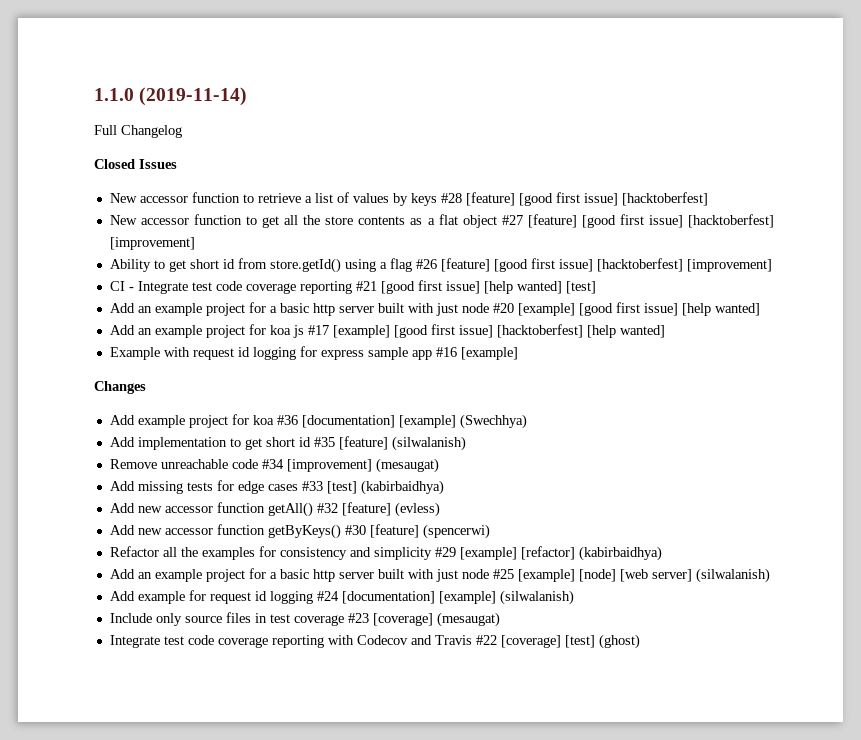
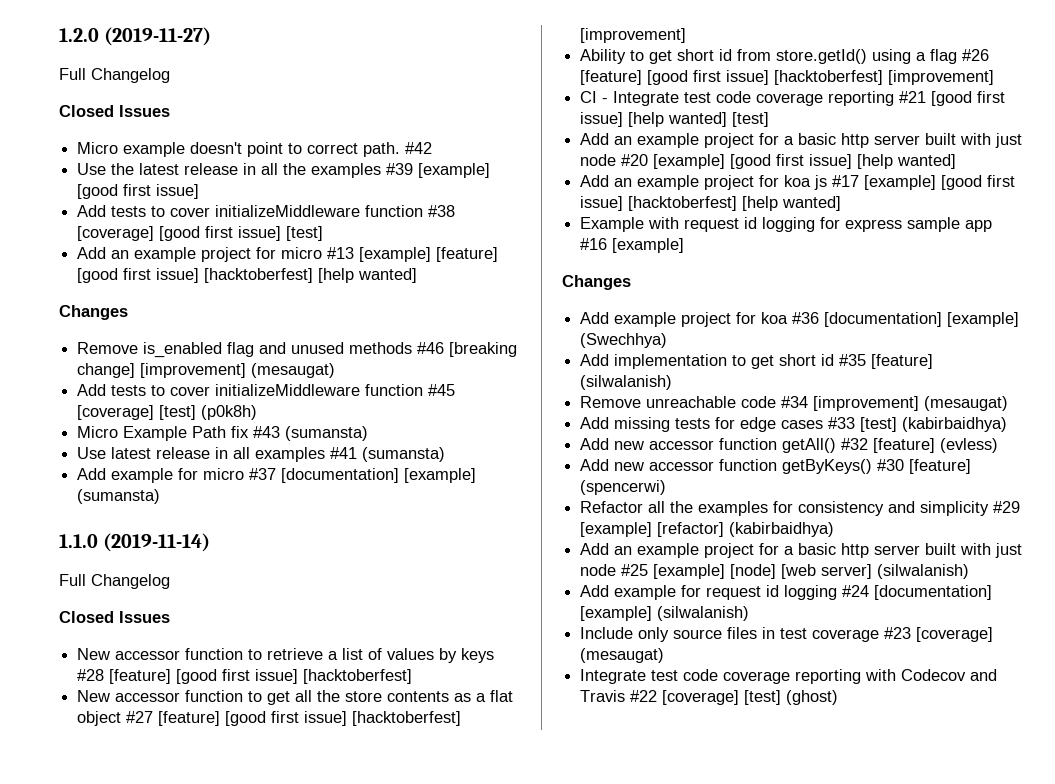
(94, 94) none -> [59,27,212,46] [59,68,170,83] [59,105,170,117] [77,142,433,157] [77,163,491,178] [77,184,200,199] [77,205,456,217] [77,226,324,241] [77,247,499,262] [77,268,418,283] [59,305,128,320] [77,342,518,358] [77,363,336,378] [77,384,456,396] [77,405,258,420] [77,426,369,441] [77,447,446,462] [77,468,477,483] [77,489,161,504] 1.2.0 (2019-11-27) // Full Changelog // Closed Issues // Micro example doesn't point to correct path. #42 // Use the latest release in all the examples #39 [example] [good first issue] // Add tests to cover initializeMiddleware function #38 [coverage] [good first issue] [test] // Add an example project for micro #13 [example] [feature] [good first issue] [hacktoberfest] [help wanted] // Changes // Remove is_enabled flag and unused methods #46 [breaking change] [improvement] (mesaugat) // Add tests to cover initializeMiddleware function #45 [coverage] [test] (p0k8h) // Micro Example Path fix #43 (sumansta) // Use latest release in all examples #41 (sumansta) // Add example for micro #37 [documentation] [example] (sumansta) //

